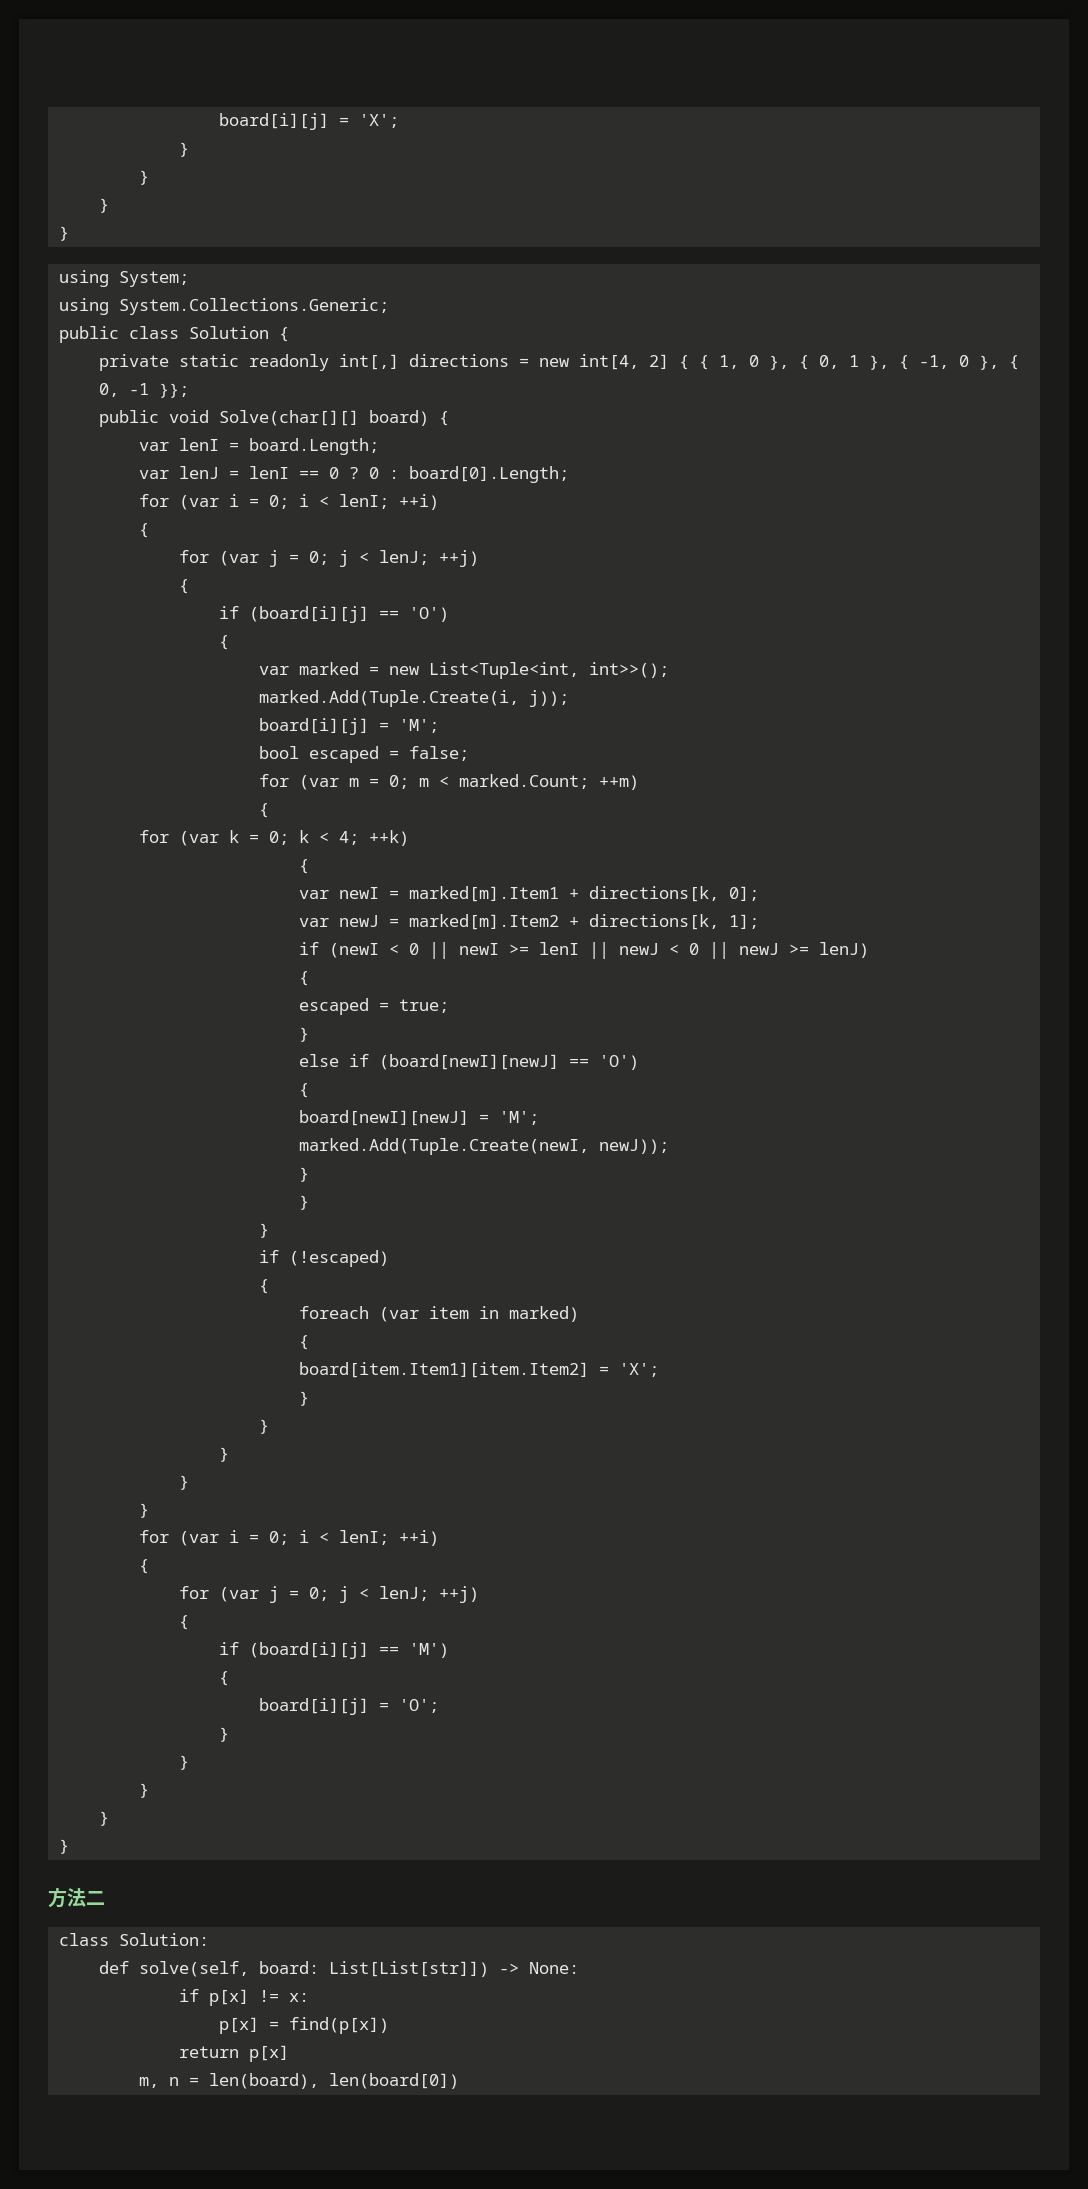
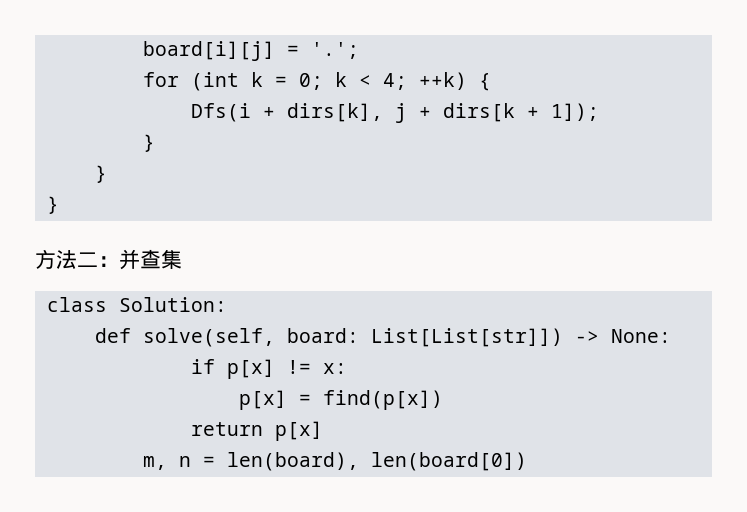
[218,113,399,130] [178,142,189,157] [138,170,149,185] [98,198,109,213] [58,226,69,241] [58,270,189,287] [58,298,389,315] [58,326,289,343] [98,354,1019,371] [98,383,189,398] [98,410,449,427] [138,438,379,455] [138,466,569,483] [138,494,439,510] [138,523,149,538] [178,550,479,567] [178,579,189,594] [218,606,449,623] [218,635,229,650] [258,662,669,679] [258,690,569,707] [258,718,439,735] [258,746,469,763] [258,774,639,790] [258,803,269,818] [138,830,219,846] board[i][j] = 'X'; // } // } // } // } // using System; // using System.Collections.Generic; // public class Solution { // private static readonly int[,] directions = new int[4, 2] { { 1, 0 }, { 0, 1 }, { -1, 0 }, { 0, -1 }}; // public void Solve(char[][] board) { // var lenI = board.Length; // var lenJ = lenI == 0 ? 0 : board[0].Length; // for (var i = 0; i < lenI; ++i) // { // for (var j = 0; j < lenJ; ++j) // { // if (board[i][j] == 'O') // { // var marked = new List<Tuple<int, int>>(); // marked.Add(Tuple.Create(i, j)); // board[i][j] = 'M'; // bool escaped = false; // for (var m = 0; m < marked.Count; ++m) // { // for (var -> [143,41,359,61] [143,72,239,91] board[i][j] = '.'; // for (int
[298,859,309,874] [298,886,759,902] [298,914,759,930] [298,942,869,959] [298,971,309,986] [298,998,449,1015] [298,1027,309,1042] [298,1054,639,1070] [298,1083,309,1098] [298,1110,539,1126] [298,1138,669,1155] [298,1167,309,1182] [298,1195,309,1210] [258,1223,269,1238] [258,1250,389,1267] [258,1279,269,1294] [298,1306,579,1322] [298,1335,309,1350] [298,1362,659,1378] [298,1391,309,1406] [258,1419,269,1434] [218,1447,229,1462] [178,1475,189,1490] [138,1503,149,1518] [138,1530,439,1546] [138,1559,149,1574] [178,1586,479,1603] [178,1615,189,1630] [218,1642,449,1659] [218,1671,229,1686] [258,1698,439,1715] [218,1727,229,1742] [178,1755,189,1770] // { // var newI = marked[m].Item1 + directions[k, 0]; // var newJ = marked[m].Item2 + directions[k, 1]; // if (newI < 0 || newI >= lenI || newJ < 0 || newJ >= lenJ) // { // escaped = true; // } // else if (board[newI][newJ] == 'O') // { // board[newI][newJ] = 'M'; // marked.Add(Tuple.Create(newI, newJ)); // } // } // } // if (!escaped) // { // foreach (var item in marked) // { // board[item.Item1][item.Item2] = 'X'; // } // } // } // } // } // for (var i = 0; i < lenI; ++i) // { // for (var j = 0; j < lenJ; ++j) // { // if (board[i][j] == 'M') // { // board[i][j] = 'O'; // } // } -> [479,73,491,91] [191,103,599,123] { // Dfs(i + dirs[k], j + dirs[k + 1]);
(105, 1898) none -> [98,249,182,270] ：并查集

